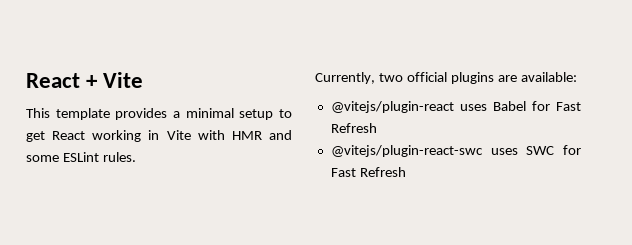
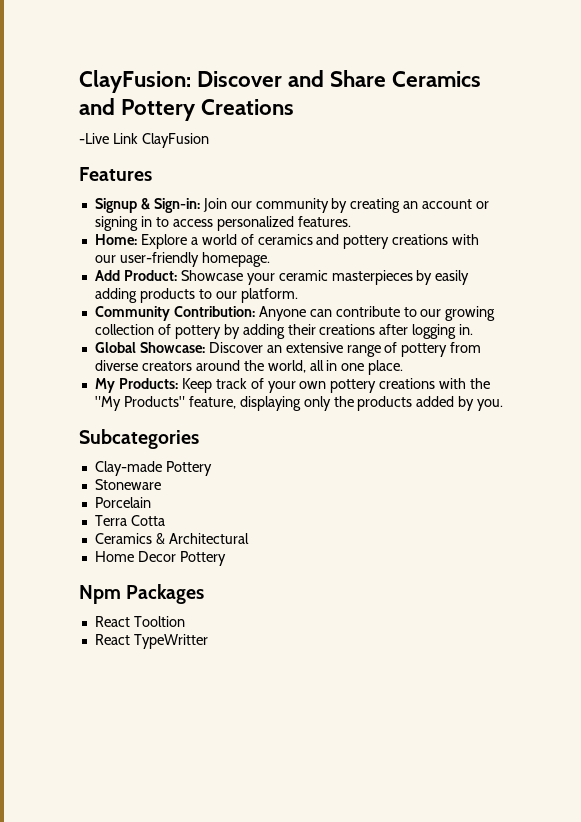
[26,72,144,88] [26,108,292,120] [26,130,292,142] [26,152,136,162] [315,72,577,84] [330,101,581,113] [330,123,377,133] [330,145,581,157] [330,167,406,177] React + Vite // This template provides a minimal setup to get React working in Vite with HMR and some ESLint rules. // Currently, two official plugins are available: // @vitejs/plugin-react uses Babel for Fast Refresh // @vitejs/plugin-react-swc uses SWC for Fast Refresh -> [79,70,482,93] [79,98,295,121] [79,133,209,148] [79,167,152,181] [94,198,490,213] [94,216,351,231] [94,234,480,249] [94,252,270,267] [94,270,470,285] [94,288,298,303] [94,306,496,321] [94,324,474,339] [94,342,482,357] [94,360,404,375] [94,378,491,393] [94,396,504,411] [79,429,199,449] [94,461,212,476] [94,479,161,490] [94,497,151,508] [94,515,165,526] [94,533,249,544] [94,551,226,566] [79,584,205,604] [94,616,185,627] [94,634,208,649] ClayFusion: Discover and Share Ceramics and Pottery Creations // -Live Link ClayFusion // Features // Signup & Sign-in: Join our community by creating an account or signing in to access personalized features. // Home: Explore a world of ceramics and pottery creations with our user-friendly homepage. // Add Product: Showcase your ceramic masterpieces by easily adding products to our platform. // Community Contribution: Anyone can contribute to our growing collection of pottery by adding their creations after logging in. // Global Showcase: Discover an extensive range of pottery from diverse creators around the world, all in one place. // My Products: Keep track of your own pottery creations with the "My Products" feature, displaying only the products added by you. // Subcategories // Clay-made Pottery // Stoneware // Porcelain // Terra Cotta // Ceramics & Architectural // Home Decor Pottery // Npm Packages // React Tooltion // React TypeWritter

